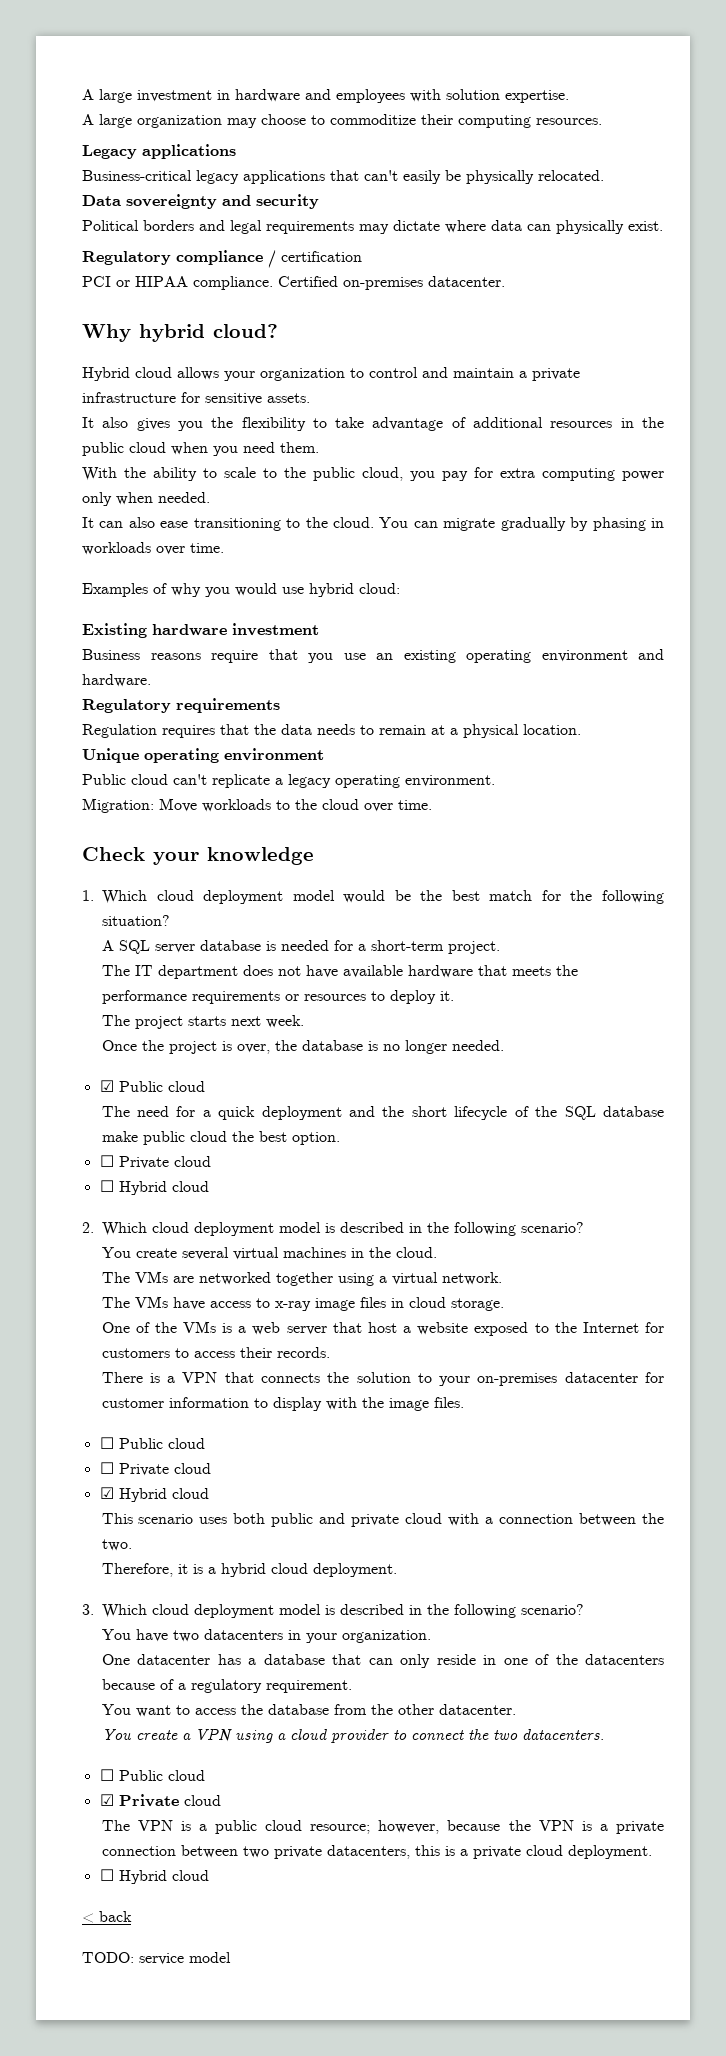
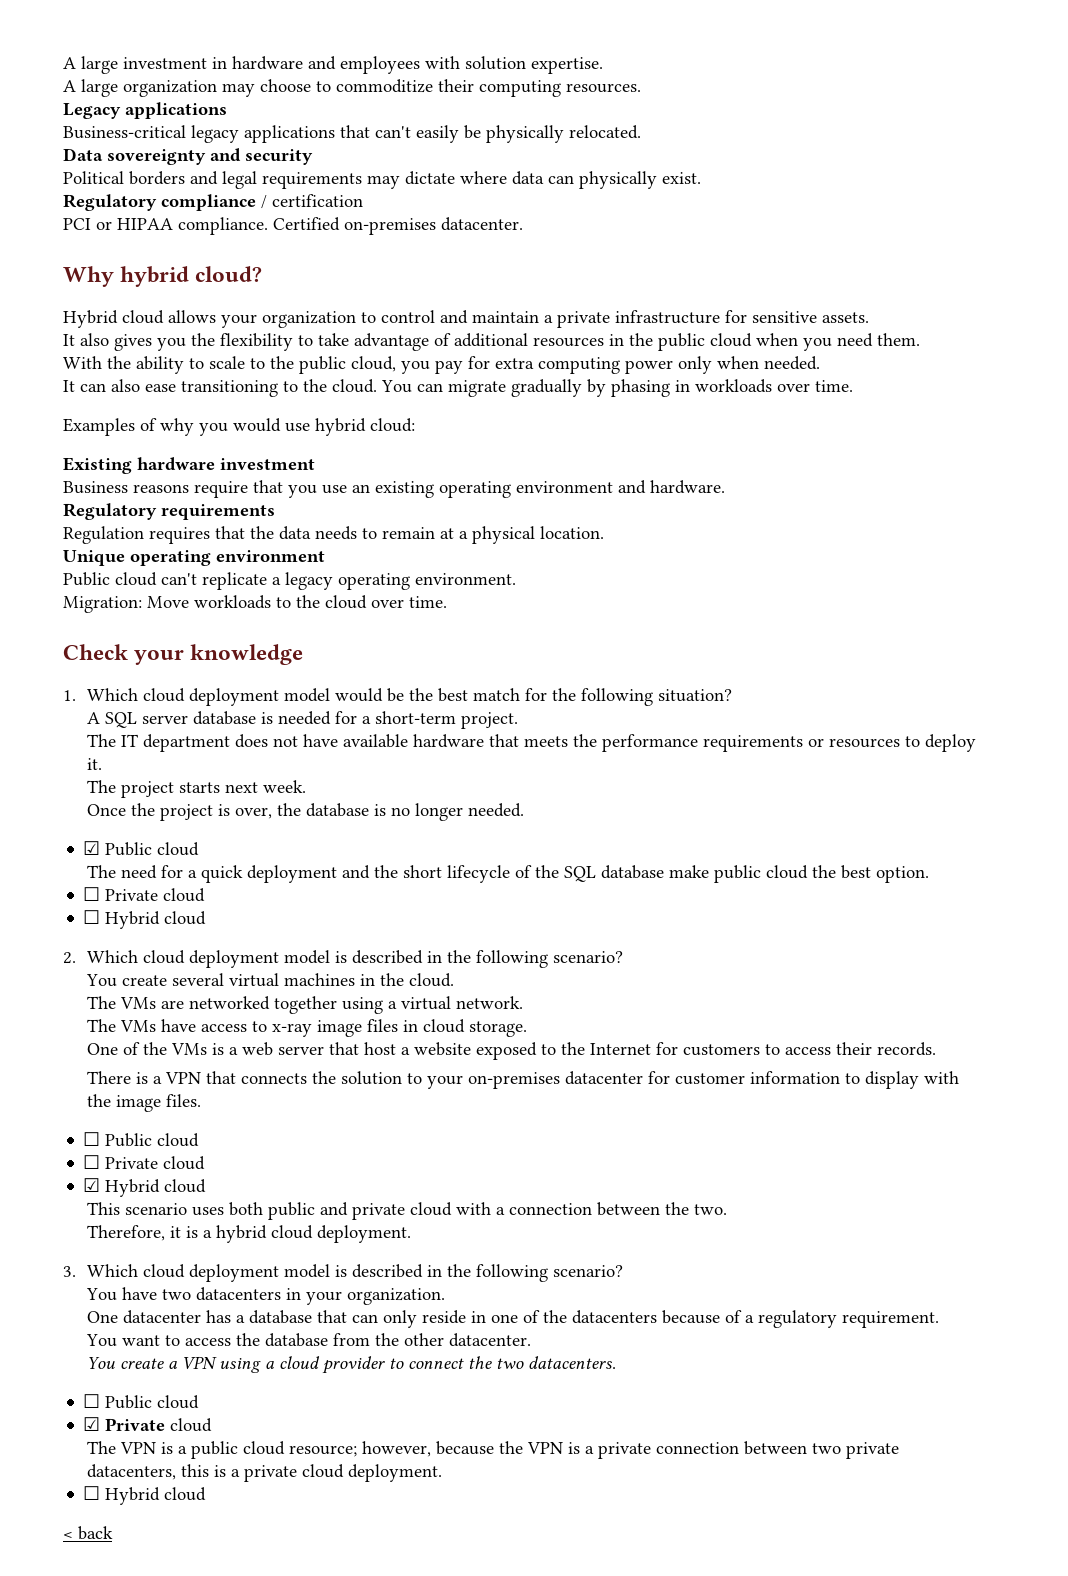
[82,1952,231,1965] // TODO: service model -> (113, 1533) none

